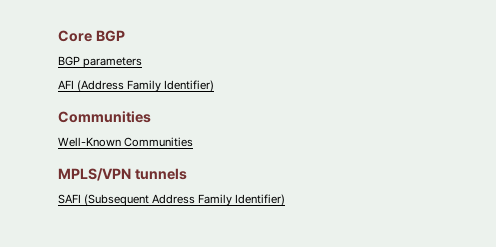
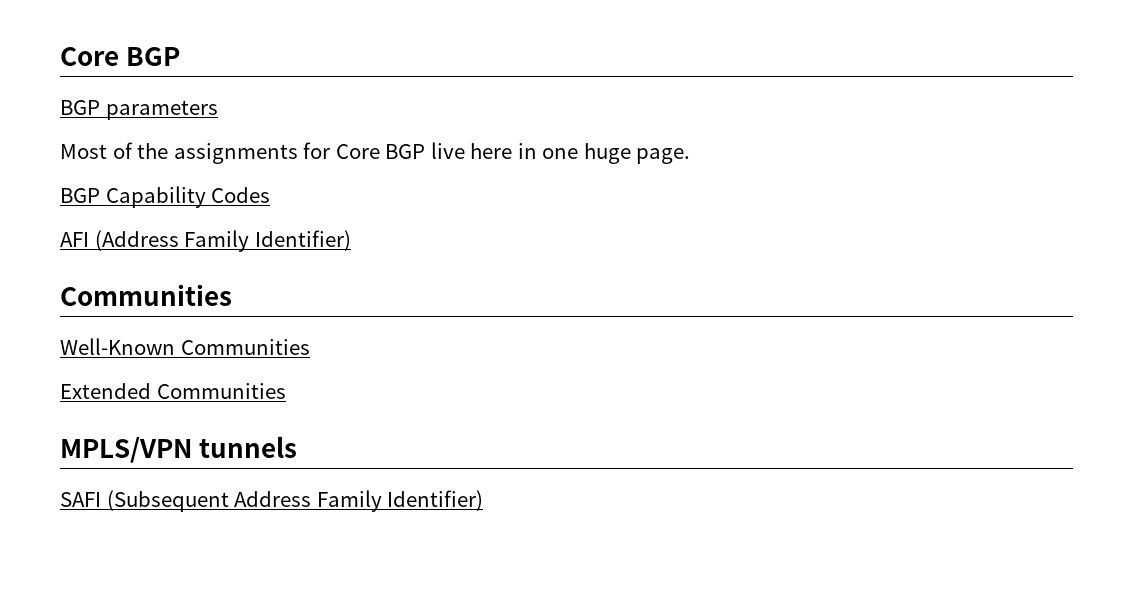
(143, 62) none -> [60,142,691,164] [60,186,271,208] // Most of the assignments for Core BGP live here in one huge page. // BGP Capability Codes
(194, 142) none -> [60,383,286,399] // Extended Communities

